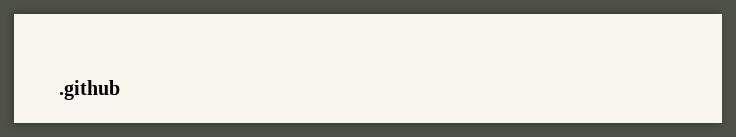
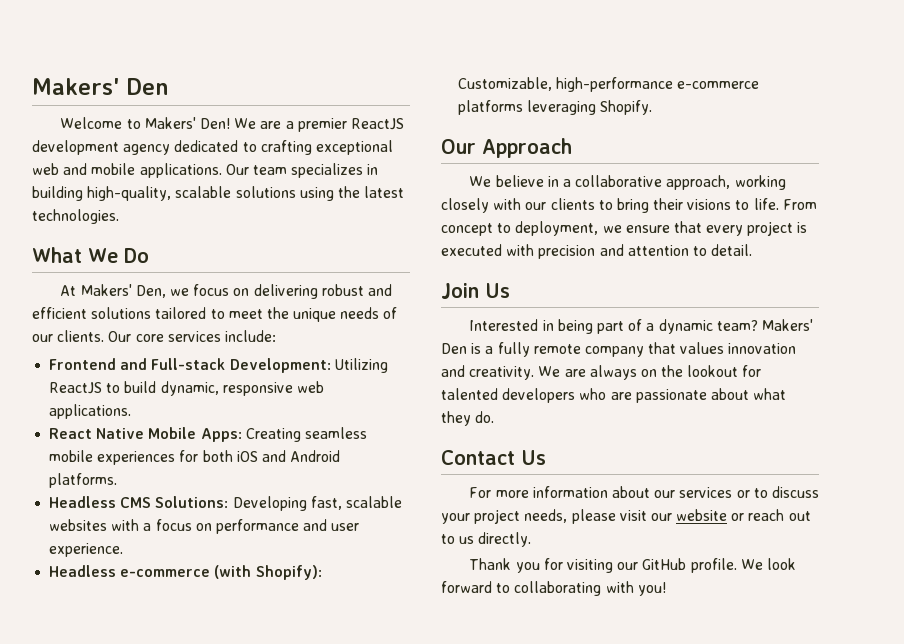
[59,80,120,100] .github -> [32,78,169,95] [60,117,404,132] [32,140,393,155] [32,163,379,178] [32,186,405,201] [32,209,119,224] [32,247,149,263] [60,284,392,299] [32,307,398,322] [32,330,276,342] [49,358,388,373] [49,381,324,396] [49,404,132,419] [49,427,367,442] [49,450,341,465] [49,473,118,488] [49,496,402,511] [49,519,360,534] [49,543,124,557] [49,565,322,580] [458,77,760,92] [458,100,653,115] [441,138,572,158] [469,175,786,190] [441,198,817,213] [441,221,808,236] [441,244,753,259] [441,283,510,299] [469,319,813,334] [441,342,797,357] [441,365,762,380] [441,388,787,403] [441,411,495,426] [441,450,546,465] [469,486,819,498] [441,509,811,524] [441,532,532,547] [469,558,796,573] [441,581,666,596] Makers' Den // Welcome to Makers' Den! We are a premier ReactJS development agency dedicated to crafting exceptional web and mobile applications. Our team specializes in building high-quality, scalable solutions using the latest technologies. // What We Do // At Makers' Den, we focus on delivering robust and efficient solutions tailored to meet the unique needs of our clients. Our core services include: // Frontend and Full-stack Development: Utilizing ReactJS to build dynamic, responsive web applications. // React Native Mobile Apps: Creating seamless mobile experiences for both iOS and Android platforms. // Headless CMS Solutions: Developing fast, scalable websites with a focus on performance and user experience. // Headless e-commerce (with Shopify): Customizable, high-performance e-commerce platforms leveraging Shopify. // Our Approach // We believe in a collaborative approach, working closely with our clients to bring their visions to life. From concept to deployment, we ensure that every project is executed with precision and attention to detail. // Join Us // Interested in being part of a dynamic team? Makers' Den is a fully remote company that values innovation and creativity. We are always on the lookout for talented developers who are passionate about what they do. // Contact Us // For more information about our services or to discuss your project needs, please visit our website or reach out to us directly. // Thank you for visiting our GitHub profile. We look forward to collaborating with you!

